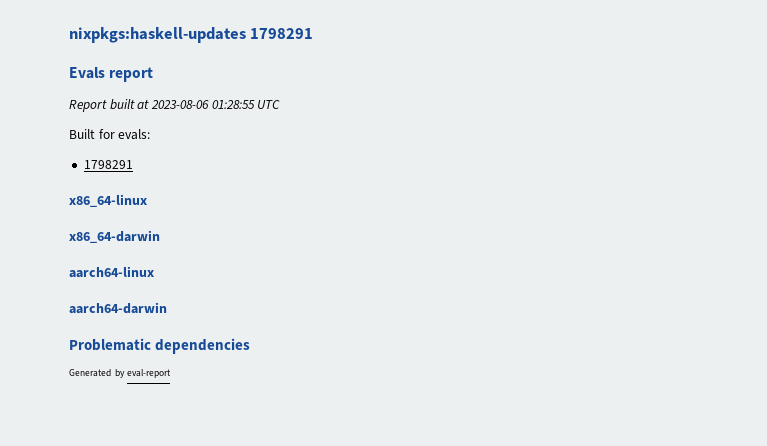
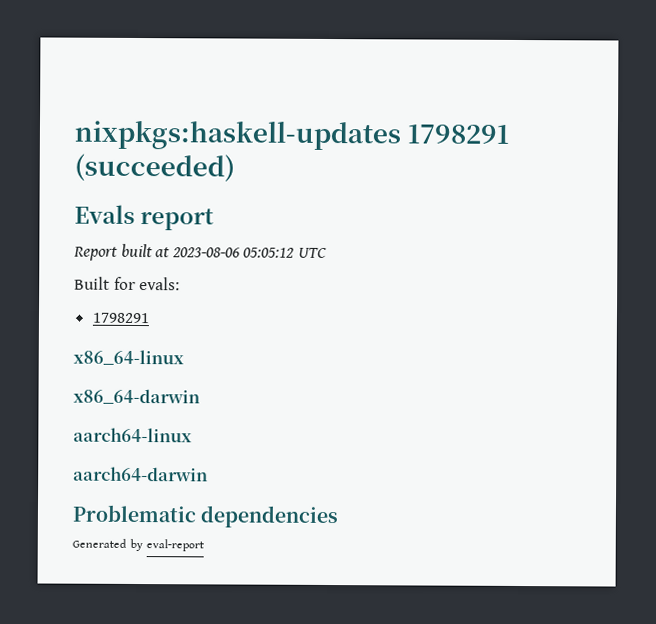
(314, 33) none -> [74,153,235,182] (succeeded)
[211,100,255,109] 01:28:55 -> [243,247,295,258] 05:05:12

